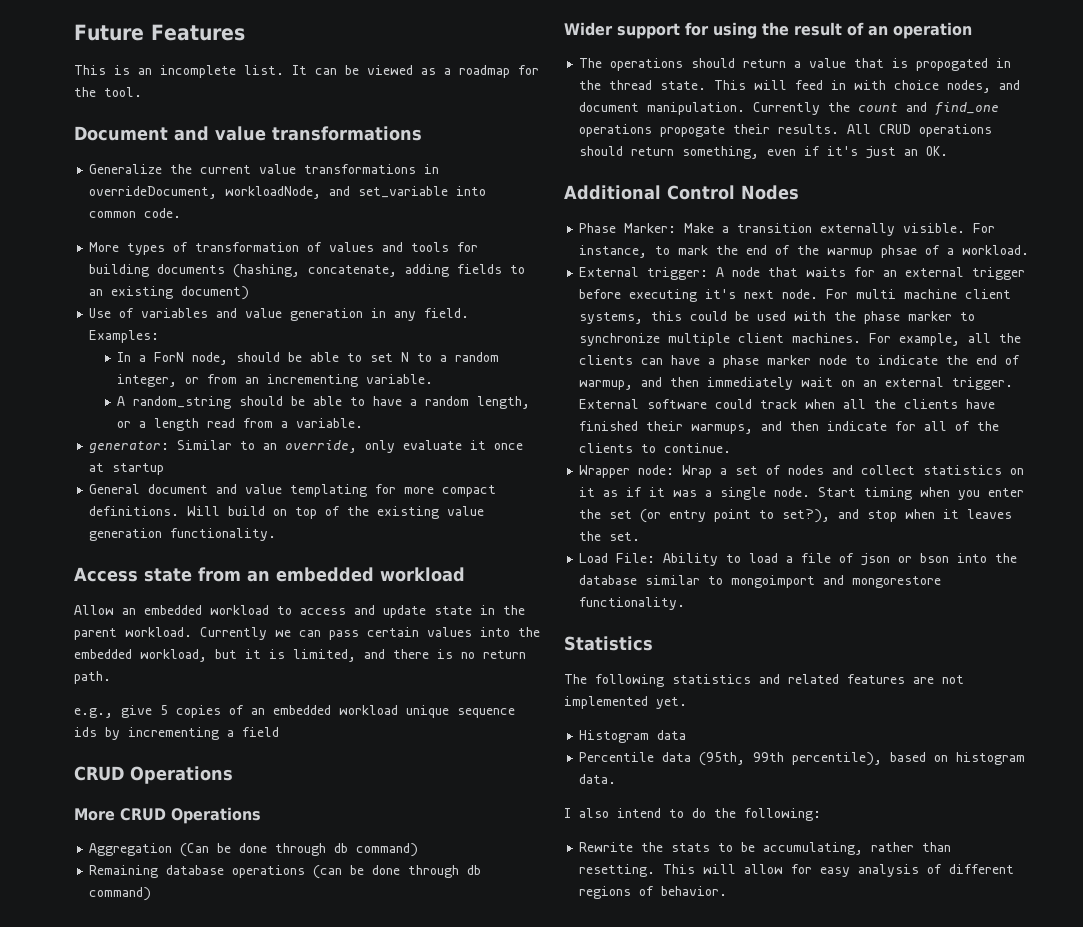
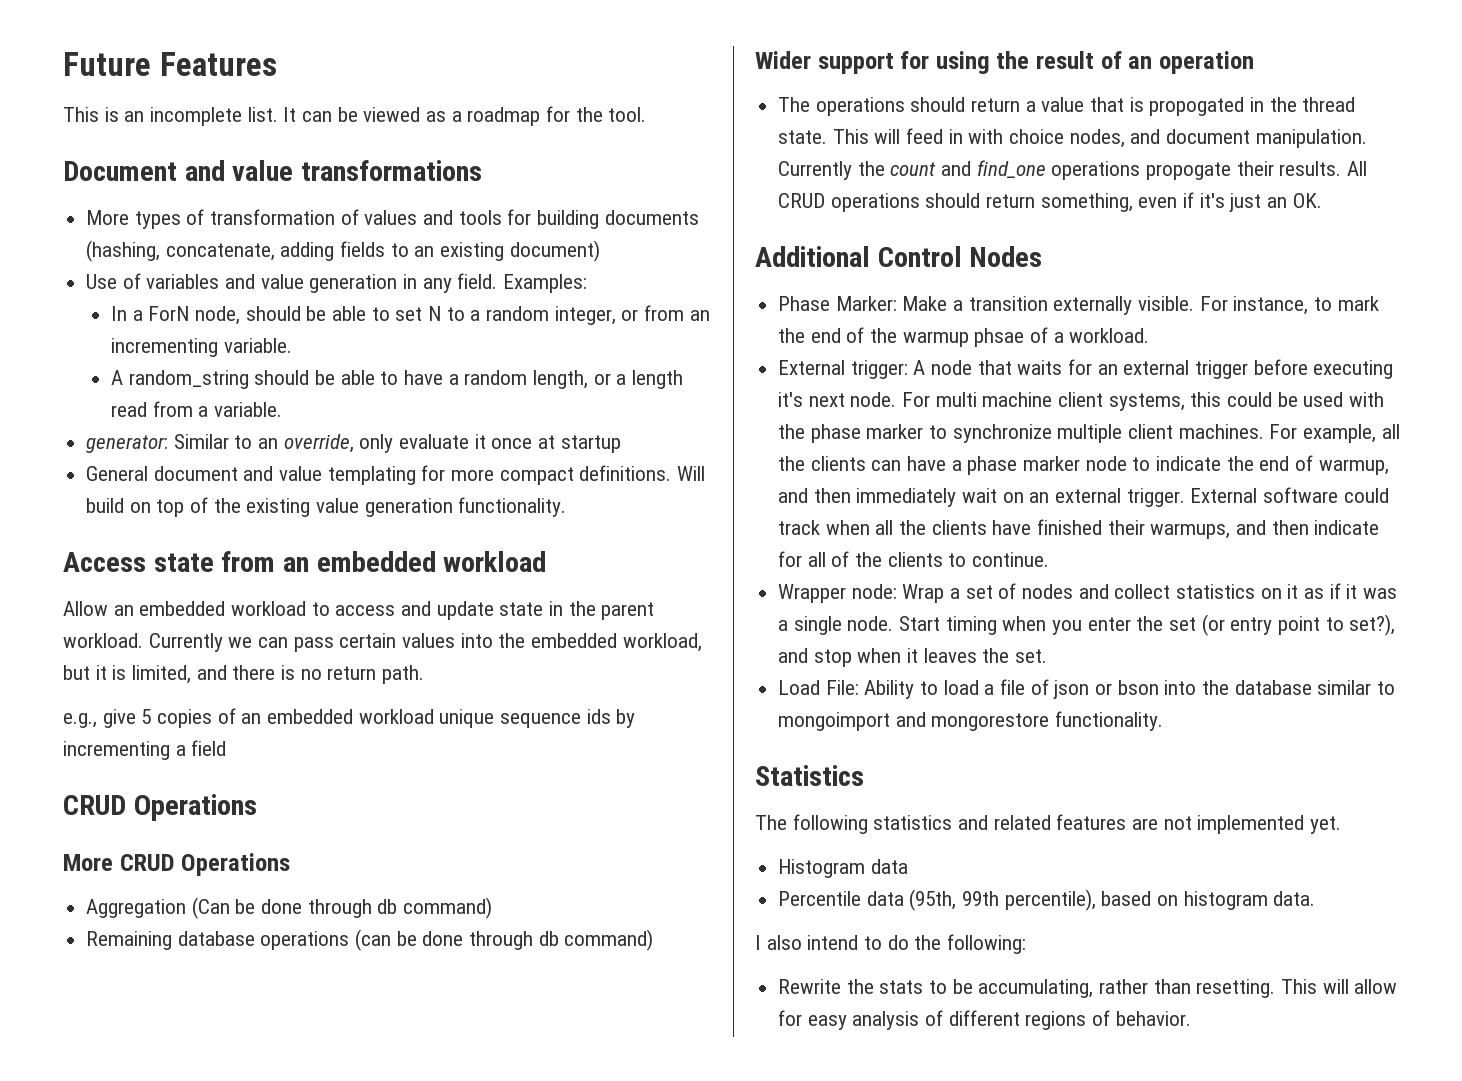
[89,164,440,174] [89,186,487,199] [89,208,182,218] // Generalize the current value transformations in overrideDocument, workloadNode, and set_variable into common code. -> (483, 170) none

